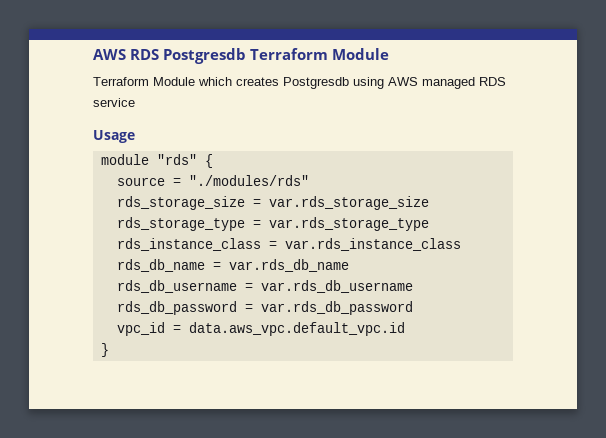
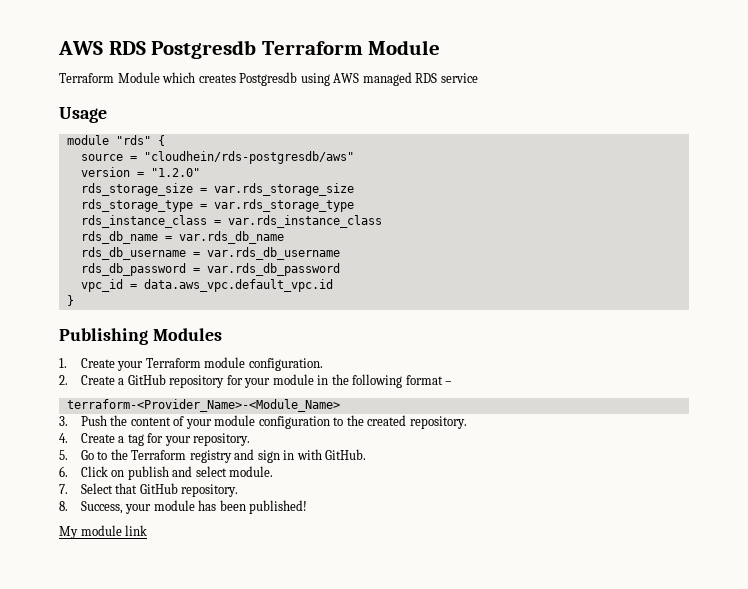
[188,175,309,186] "./modules/rds" -> [143,151,354,164] [80,167,200,177] "cloudhein/rds-postgresdb/aws" // version = "1.2.0"
(109, 350) none -> [59,328,222,345] [59,357,323,371] [59,374,453,388] [66,399,340,412] [59,415,467,429] [59,433,251,446] [59,449,367,463] [59,466,274,480] [59,483,239,497] [59,500,308,514] [59,525,148,539] // Publishing Modules // 1. Create your Terraform module configuration. // 2. Create a GitHub repository for your module in the following format – // terraform-<Provider_Name>-<Module_Name> // 3. Push the content of your module configuration to the created repository. // 4. Create a tag for your repository. // 5. Go to the Terraform registry and sign in with GitHub. // 6. Click on publish and select module. // 7. Select that GitHub repository. // 8. Success, your module has been published! // My module link

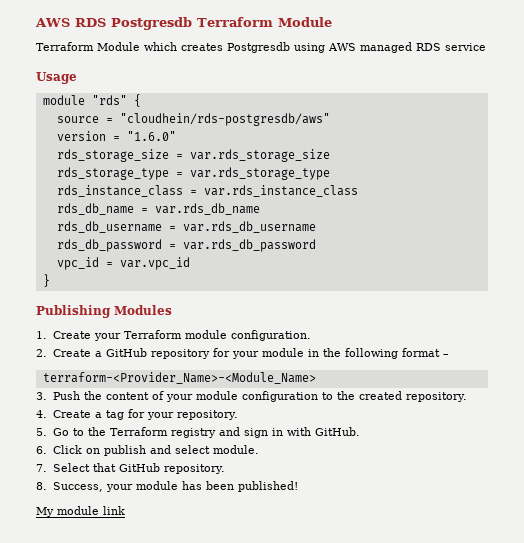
[150,168,200,177] "1.2.0" -> [126,131,176,141] "1.6.0"
[143,279,333,292] data.aws_vpc.default_vpc.id -> [119,257,190,270] var.vpc_id

